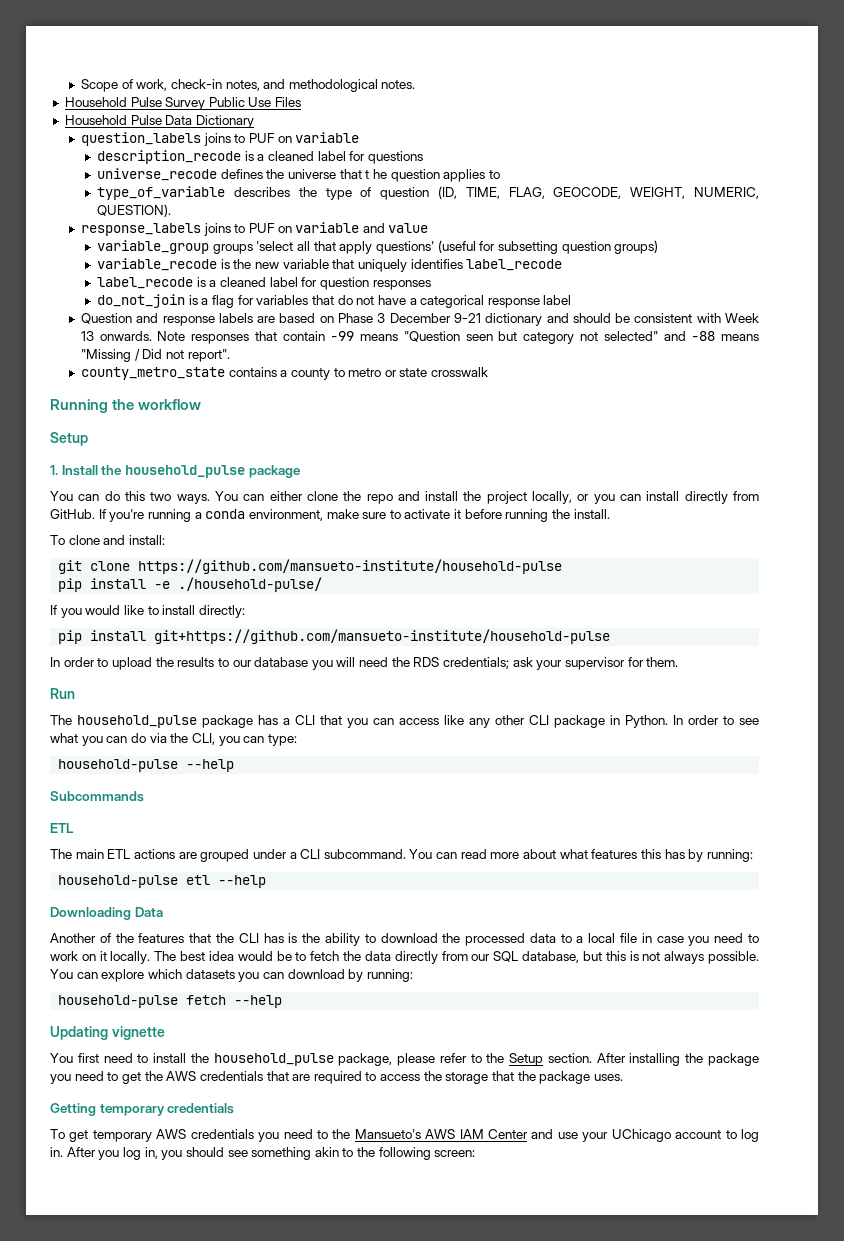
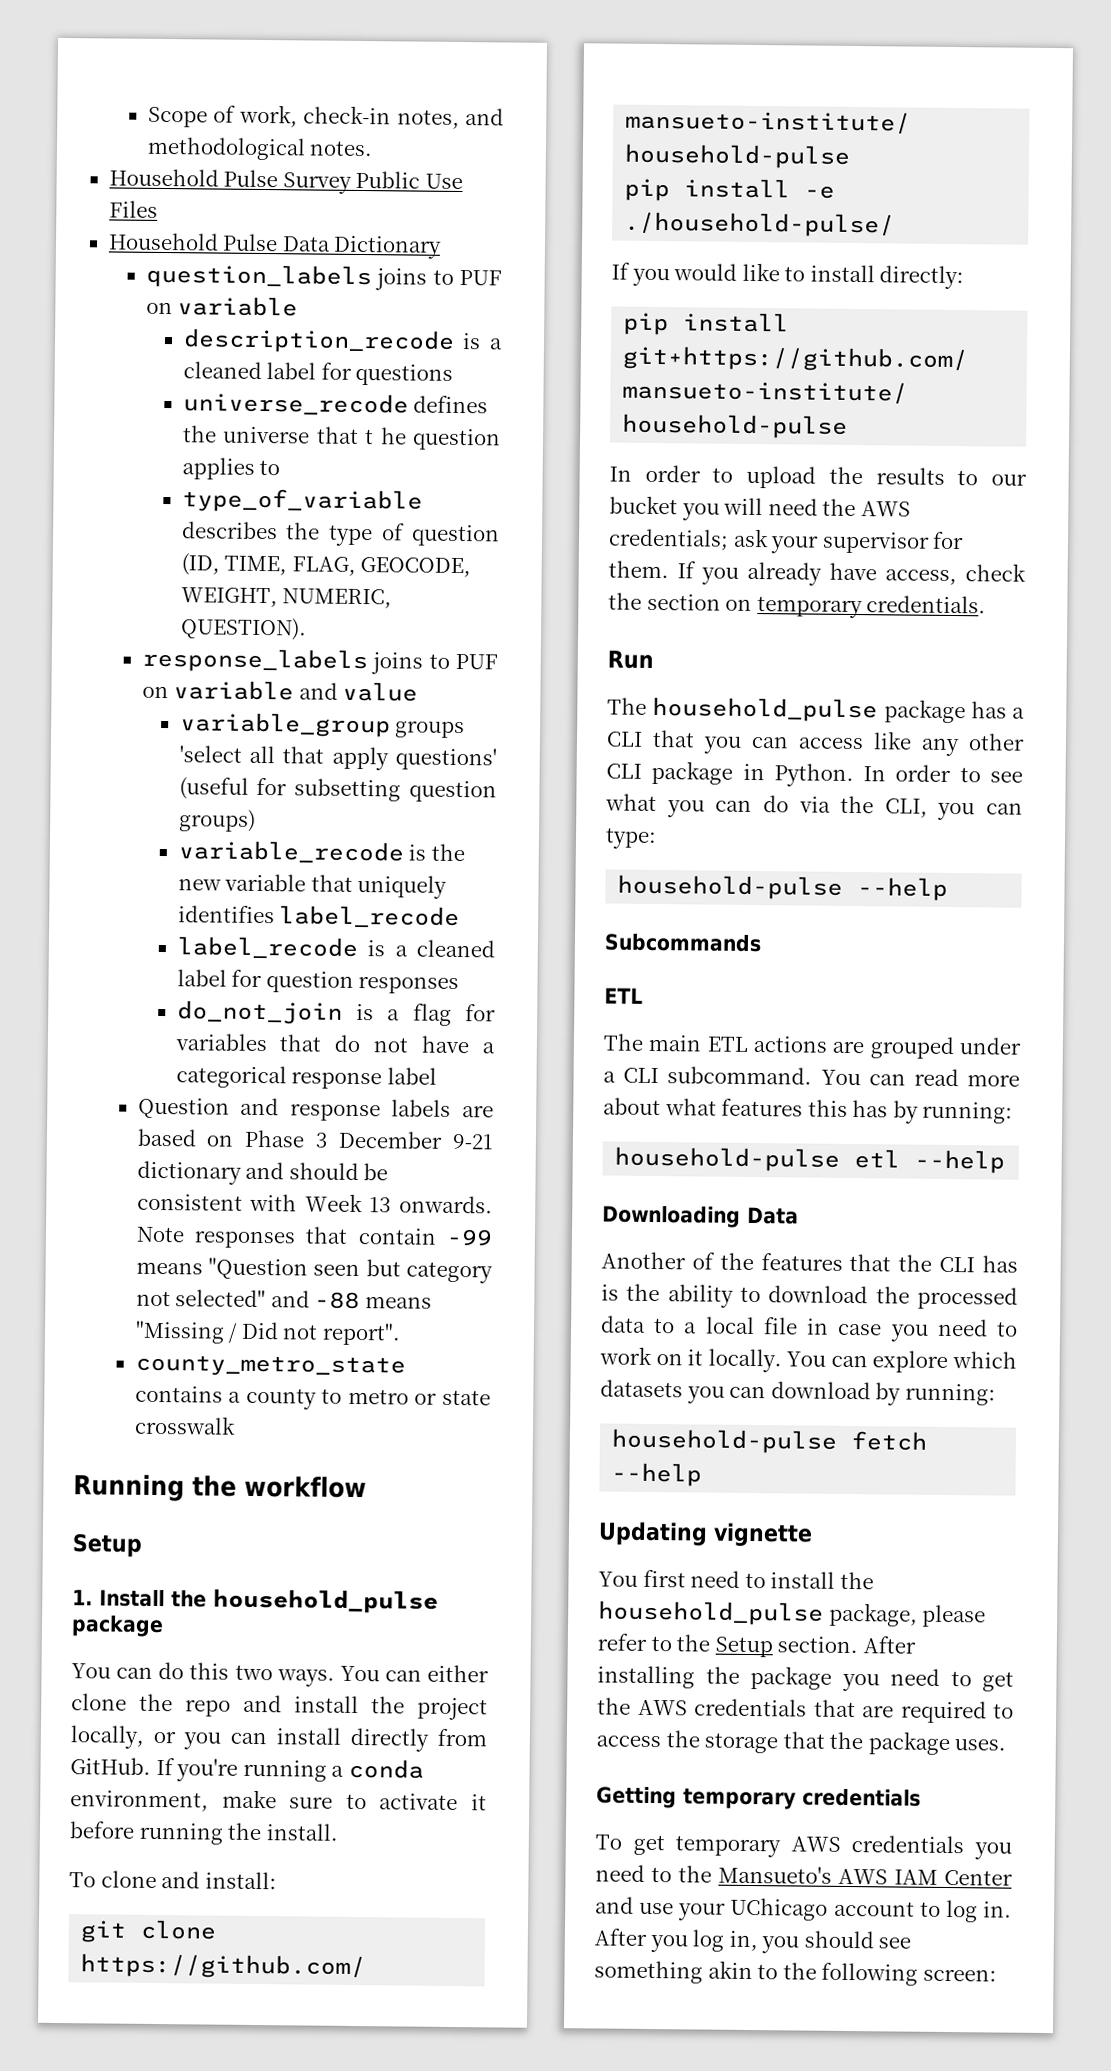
[254,657,309,667] database -> [609,495,678,515] bucket
[413,657,440,667] RDS -> [860,501,911,517] AWS
(679, 662) none -> [677,561,1026,586] [608,592,987,619] If you already have access, check the section on temporary credentials.
[154,951,760,964] The best idea would be to fetch the data directly from our SQL database, but this is not always possible. -> (782, 1360) none

